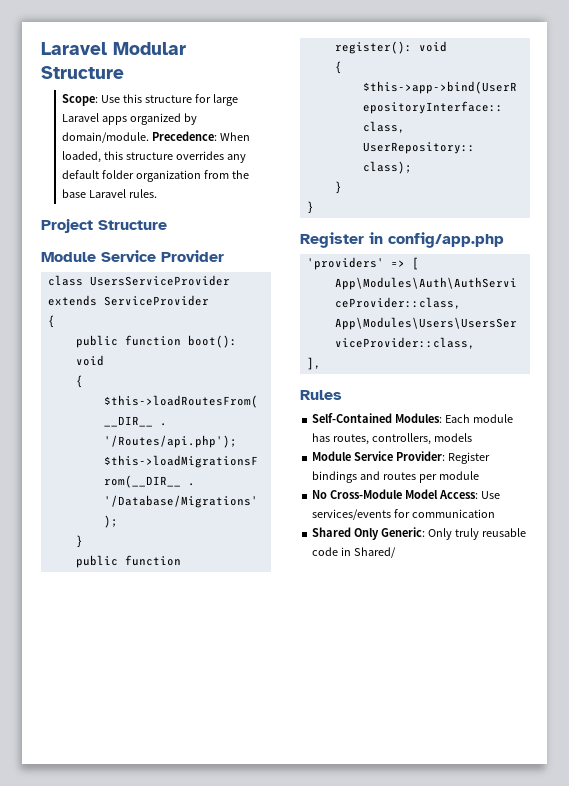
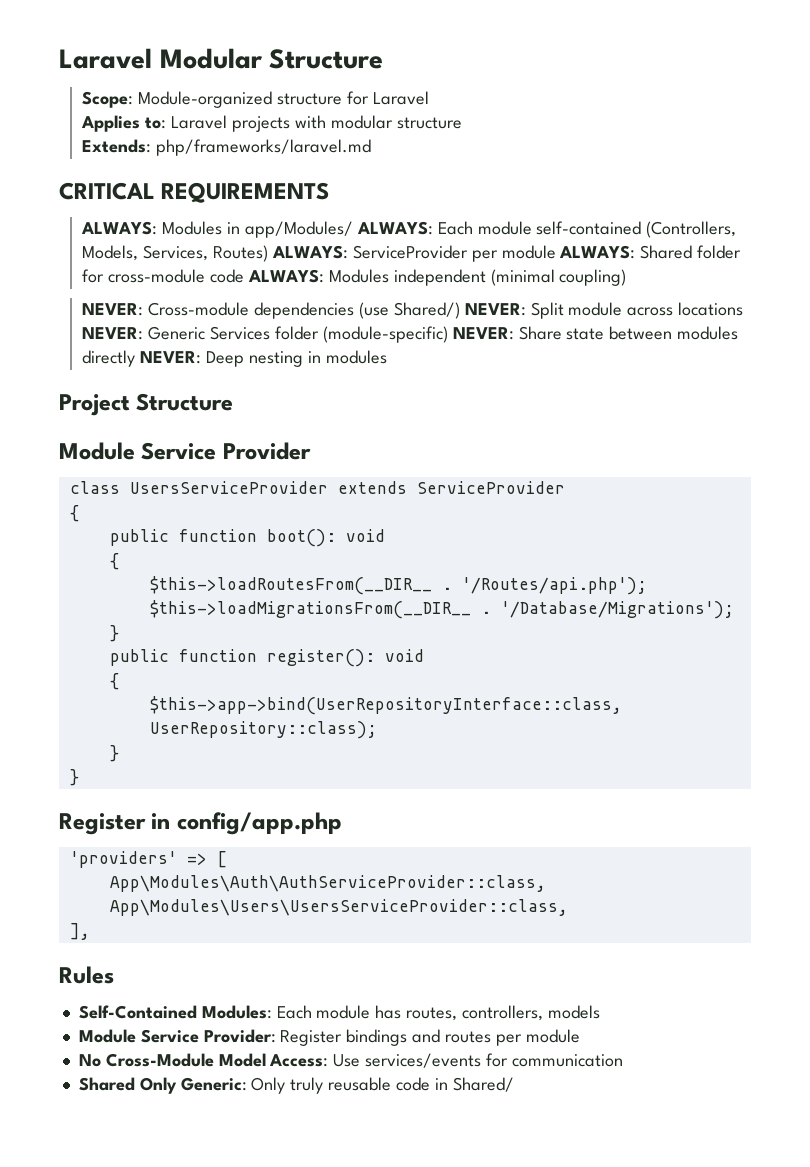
[100,94,142,103] Use this -> [138,91,273,108] Module-organized
[212,94,238,106] [61,113,197,125] [61,131,250,143] [61,151,246,163] [61,170,249,182] [61,189,157,198] large Laravel apps organized by domain/module. Precedence: When loaded, this structure overrides any default folder organization from the base Laravel rules. -> [372,91,429,105] [81,115,462,132] [82,139,372,156] [59,182,330,203] [81,221,737,238] [82,245,742,262] [82,269,627,286] [82,302,744,319] [82,326,739,343] [82,350,387,367] Laravel // Applies to: Laravel projects with modular structure // Extends: php/frameworks/laravel.md // CRITICAL REQUIREMENTS // ALWAYS: Modules in app/Modules/ ALWAYS: Each module self-contained (Controllers, Models, Services, Routes) ALWAYS: ServiceProvider per module ALWAYS: Shared folder for cross-module code ALWAYS: Modules independent (minimal coupling) // NEVER: Cross-module dependencies (use Shared/) NEVER: Split module across locations NEVER: Generic Services folder (module-specific) NEVER: Share state between modules directly NEVER: Deep nesting in modules

